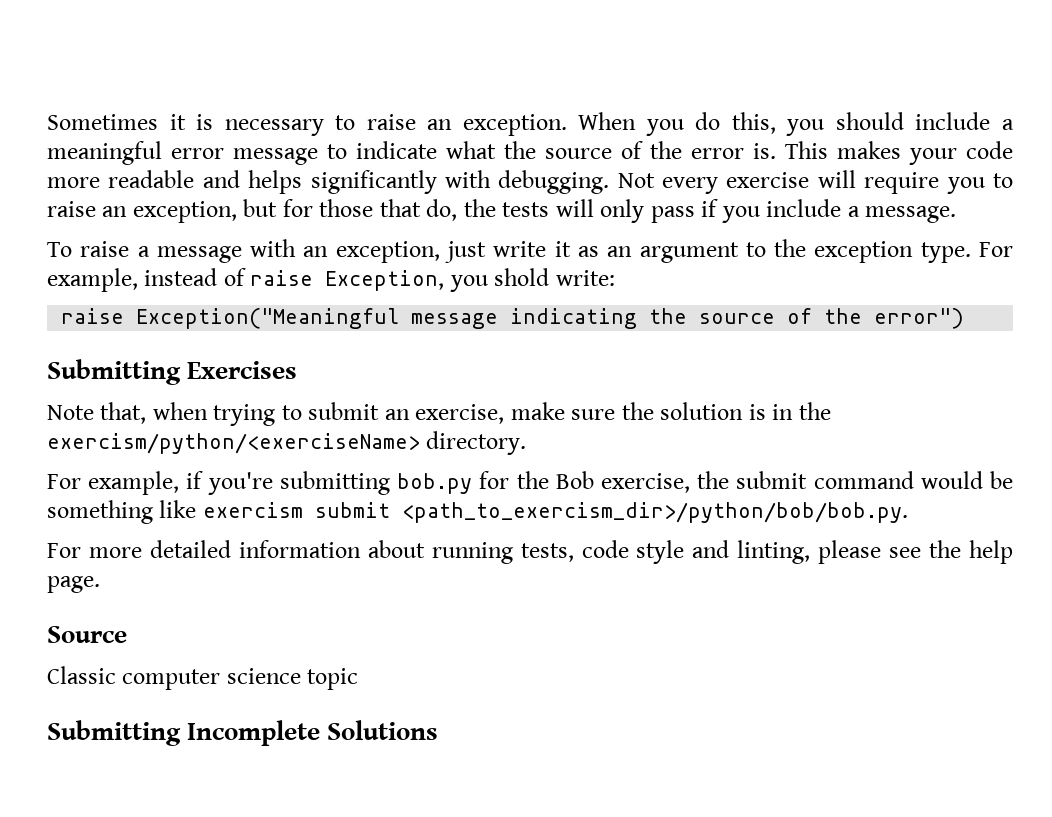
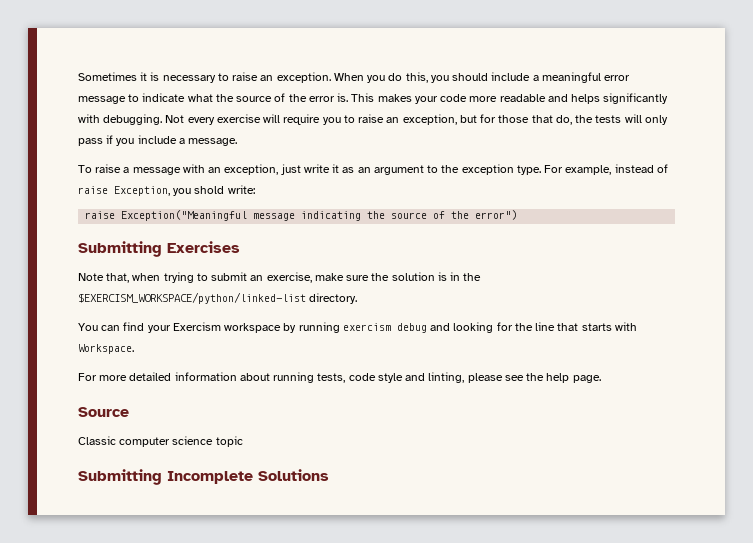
[47,433,420,454] exercism/python/<exerciseName> -> [78,292,306,304] $EXERCISM_WORKSPACE/python/linked-list
[47,471,1013,495] [47,500,908,524] For example, if you're submitting bob.py for the Bob exercise, the submit command would be something like exercism submit <path_to_exercism_dir>/python/bob/bob.py. -> [78,322,637,333] [78,344,134,354] You can find your Exercism workspace by running exercism debug and looking for the line that starts with Workspace.

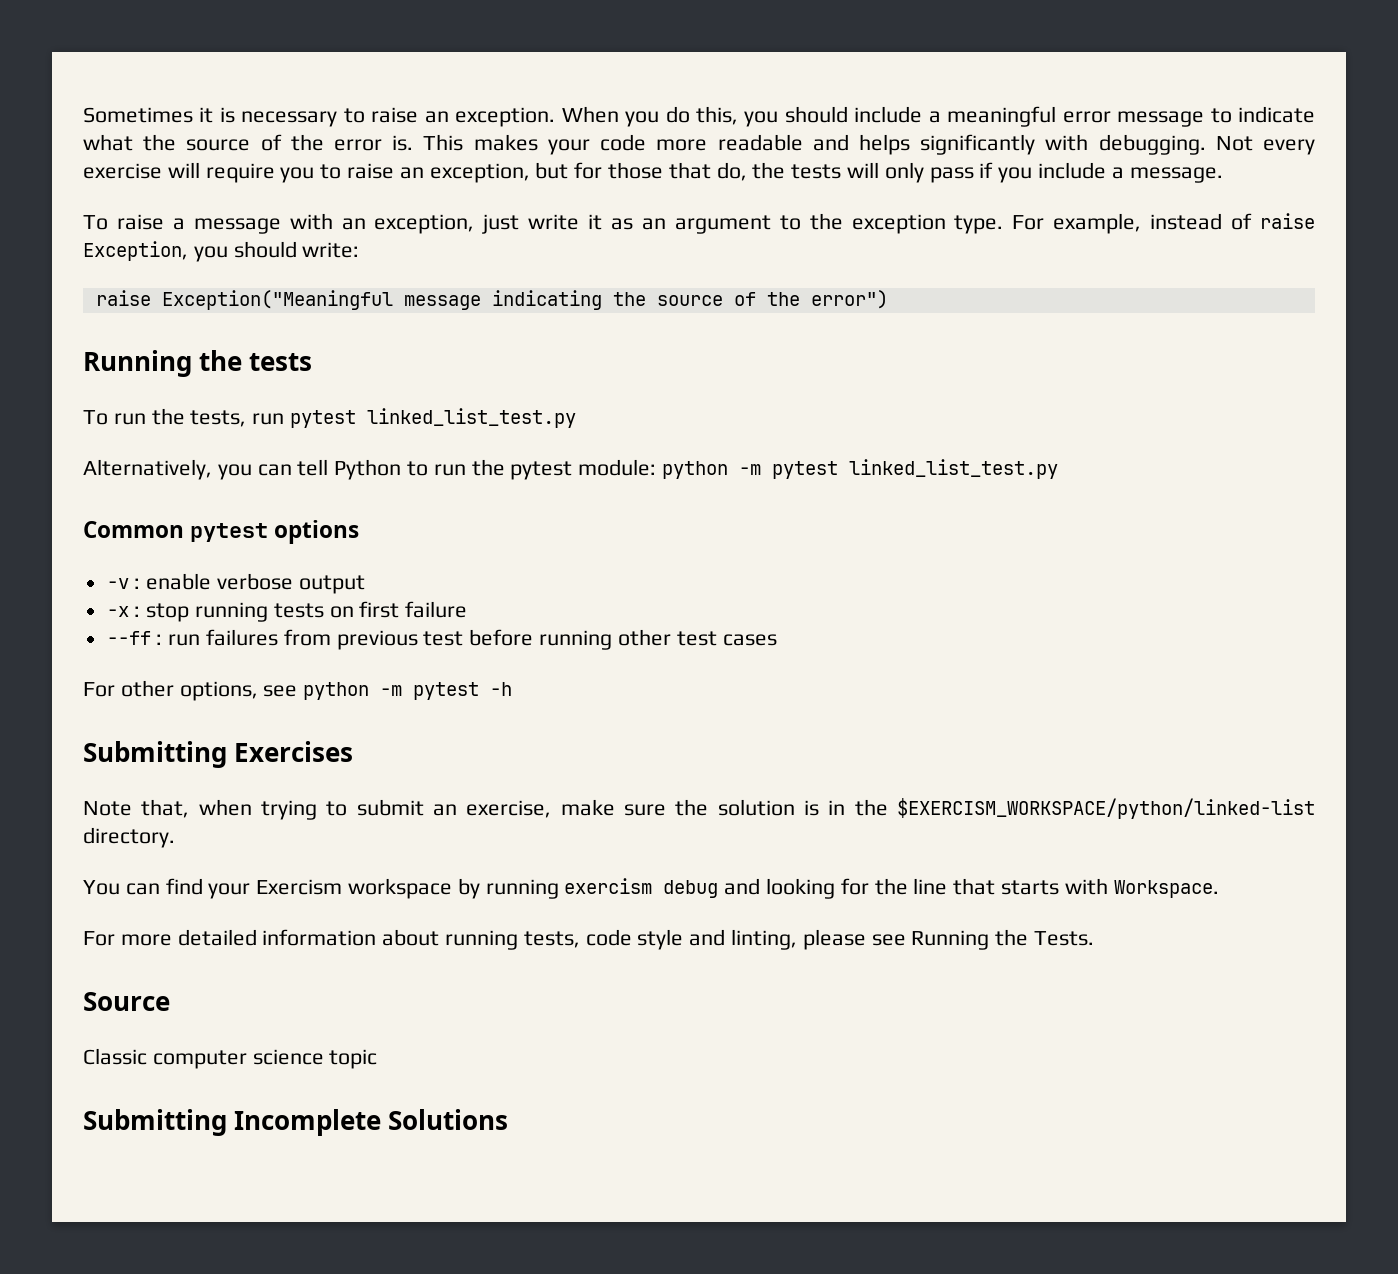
[194,186,225,194] shold -> [233,241,297,258] should
(518, 215) none -> [83,350,313,377] [83,408,577,428] [83,459,1059,480] [83,520,360,544] [106,573,365,594] [106,601,468,622] [106,629,777,650] [83,680,513,701] // Running the tests // To run the tests, run pytest linked_list_test.py // Alternatively, you can tell Python to run the pytest module: python -m pytest linked_list_test.py // Common pytest options // -v : enable verbose output // -x : stop running tests on first failure // --ff : run failures from previous test before running other test cases // For other options, see python -m pytest -h
[526,373,601,383] the help page. -> [911,929,1095,950] Running the Tests.

